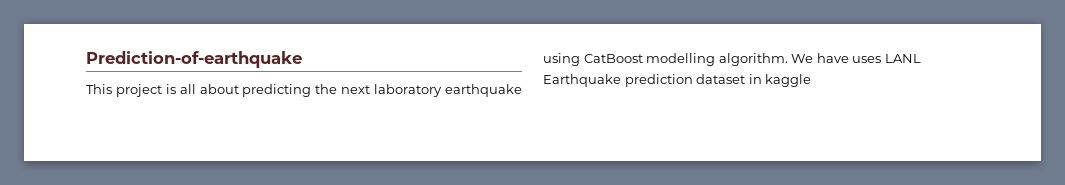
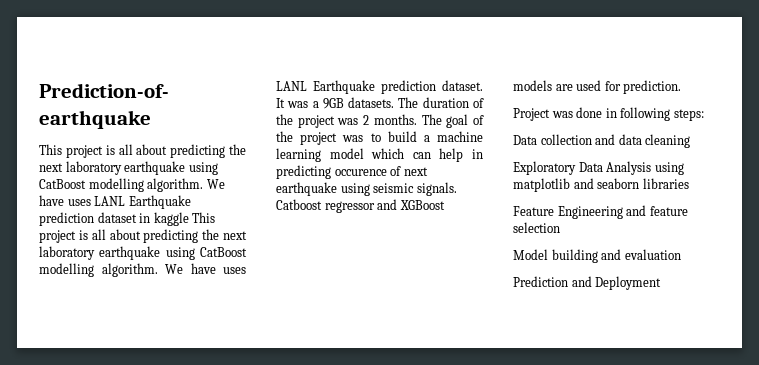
(812, 80) none -> [192,212,216,223] [39,229,247,243] [39,246,248,260] [39,263,246,277] [276,80,483,94] [276,97,484,109] [276,114,484,128] [276,131,483,145] [276,148,483,162] [276,165,428,179] [276,182,457,196] [276,199,445,213] [513,80,682,94] [513,107,704,121] [513,134,691,148] [513,161,684,175] [513,178,689,192] [513,205,688,219] [513,222,560,233] [513,249,681,263] [513,276,662,290] This project is all about predicting the next laboratory earthquake using CatBoost modelling algorithm. We have uses LANL Earthquake prediction dataset. It was a 9GB datasets. The duration of the project was 2 months. The goal of the project was to build a machine learning model which can help in predicting occurence of next earthquake using seismic signals. Catboost regressor and XGBoost models are used for prediction. // Project was done in following steps: // Data collection and data cleaning // Exploratory Data Analysis using matplotlib and seaborn libraries // Feature Engineering and feature selection // Model building and evaluation // Prediction and Deployment

